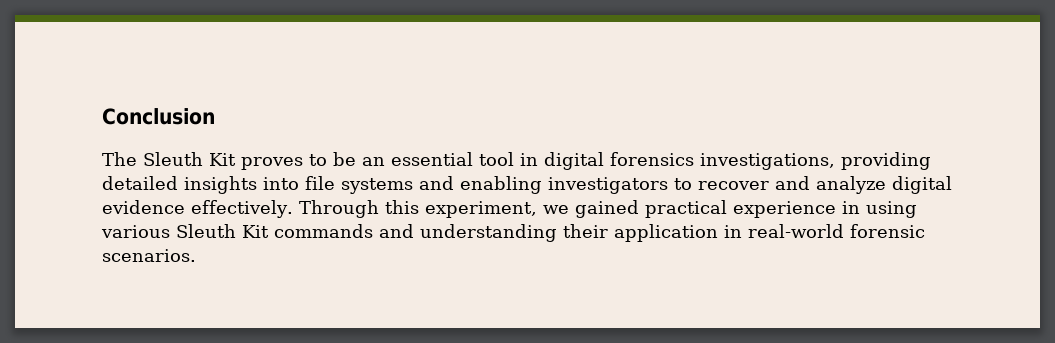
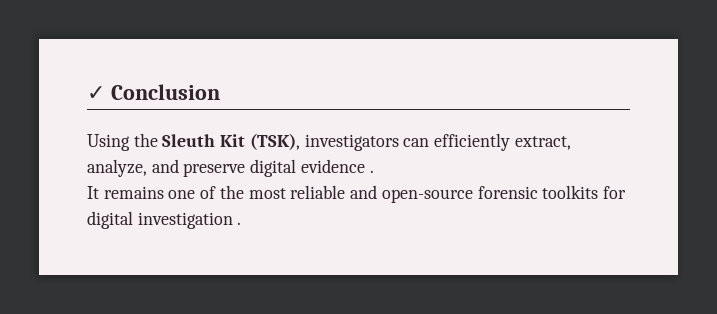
(102, 116) none -> [87,86,105,100] ✓
[102,152,931,170] [102,176,952,194] [102,200,917,218] [101,224,925,242] [102,249,196,262] The Sleuth Kit proves to be an essential tool in digital forensics investigations, providing detailed insights into file systems and enabling investigators to recover and analyze digital evidence effectively. Through this experiment, we gained practical experience in using various Sleuth Kit commands and understanding their application in real-world forensic scenarios. -> [87,133,571,151] [87,159,374,177] [87,185,626,203] [87,211,242,229] Using the Sleuth Kit (TSK), investigators can efficiently extract, analyze, and preserve digital evidence . // It remains one of the most reliable and open-source forensic toolkits for digital investigation .

